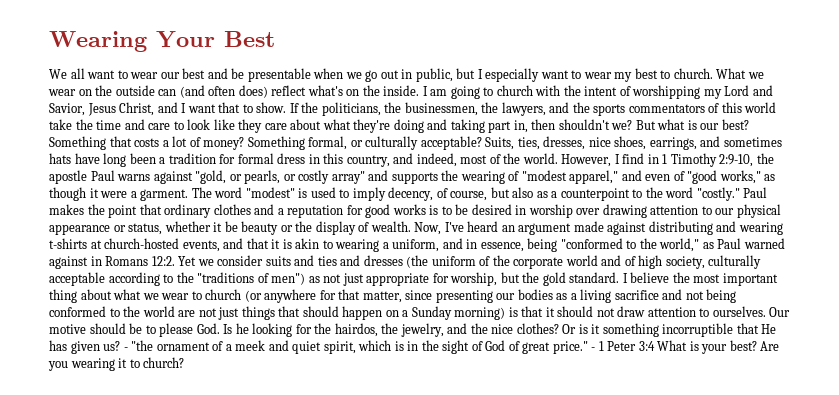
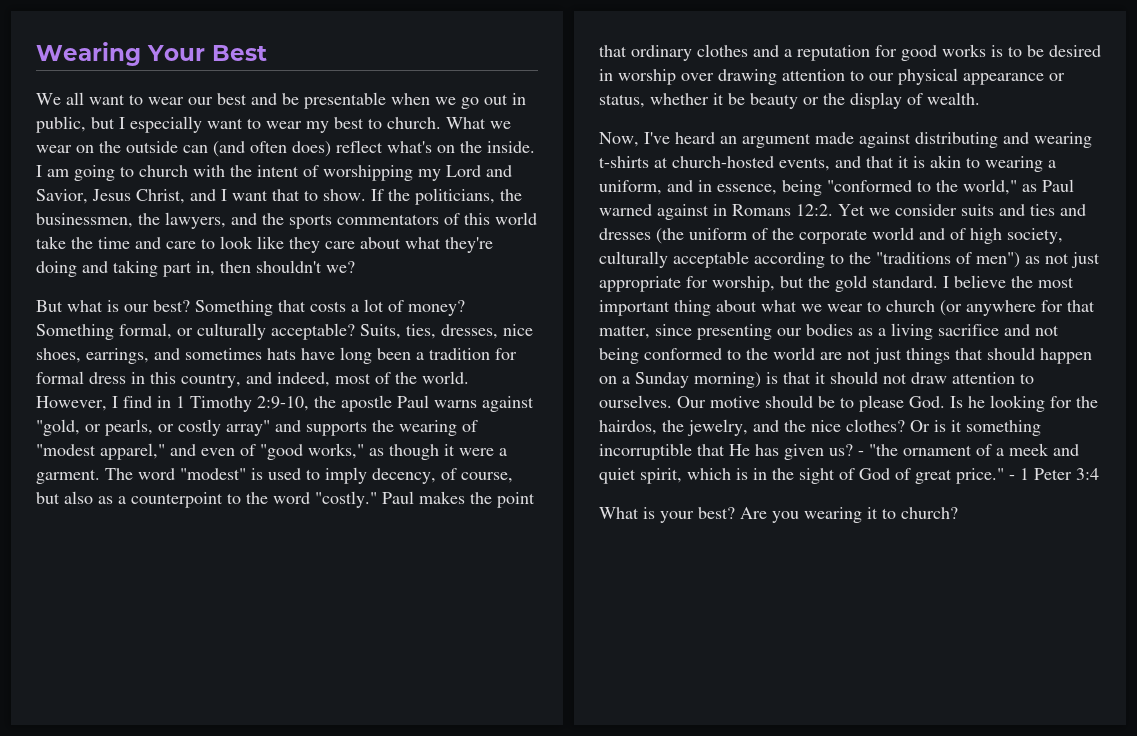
(633, 125) none -> (355, 267) //
(411, 226) none -> (980, 98) //
(655, 346) none -> (1099, 474) //

